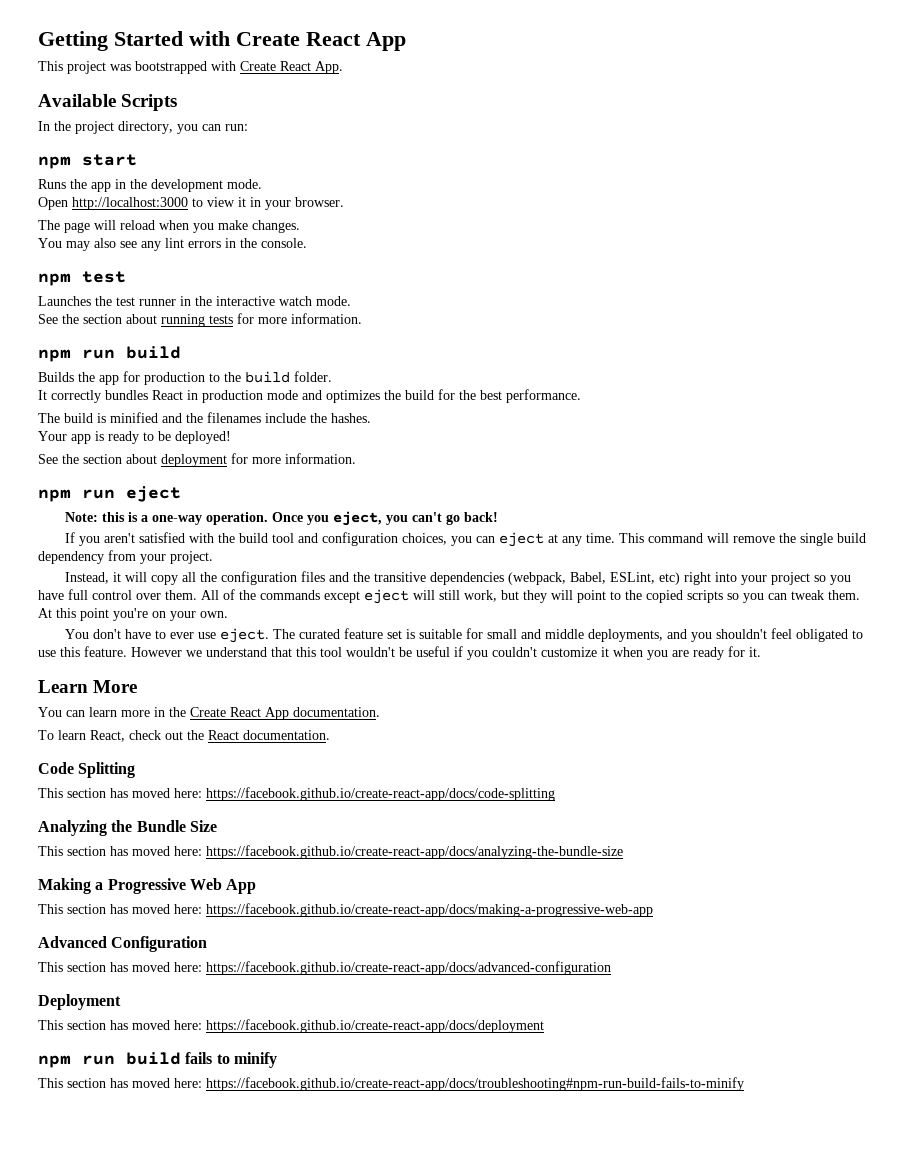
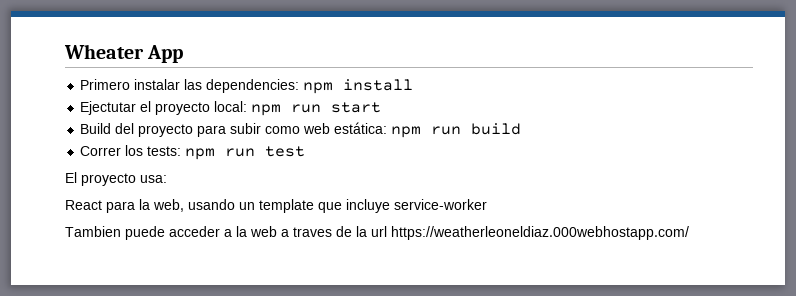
[38,31,406,51] [38,61,343,74] [38,94,178,111] [38,121,248,134] [38,154,137,169] [38,179,262,192] [38,197,344,210] [38,220,300,233] [38,238,307,251] [38,271,126,286] [38,296,351,306] [38,313,362,327] [38,346,181,362] [38,371,332,385] [38,389,581,403] [38,412,371,423] [38,431,231,444] [38,453,356,467] [38,486,181,502] [64,511,498,526] [64,532,866,547] [38,550,213,564] [64,571,851,585] [38,589,860,604] [38,608,228,621] [64,628,863,643] [38,646,761,660] [38,680,138,693] [38,707,380,720] [38,730,330,742] [38,762,136,778] [38,787,555,801] [38,820,217,836] [38,845,623,859] [38,878,257,894] [38,903,653,917] [38,936,208,952] [38,961,611,975] [38,994,121,1010] [38,1019,544,1033] [38,1052,277,1068] [38,1077,744,1091] Getting Started with Create React App // This project was bootstrapped with Create React App. // Available Scripts // In the project directory, you can run: // npm start // Runs the app in the development mode. // Open http://localhost:3000 to view it in your browser. // The page will reload when you make changes. // You may also see any lint errors in the console. // npm test // Launches the test runner in the interactive watch mode. // See the section about running tests for more information. // npm run build // Builds the app for production to the build folder. // It correctly bundles React in production mode and optimizes the build for the best performance. // The build is minified and the filenames include the hashes. // Your app is ready to be deployed! // See the section about deployment for more information. // npm run eject // Note: this is a one-way operation. Once you eject, you can't go back! // If you aren't satisfied with the build tool and configuration choices, you can eject at any time. This command will remove the single build dependency from your project. // Instead, it will copy all the configuration files and the transitive dependencies (webpack, Babel, ESLint, etc) right into your project so you have full control over them. All of the commands except eject will still work, but they will point to the copied scripts so you can tweak them. At this point you're on your own. // You don't have to ever use eject. The curated feature set is suitable for small and middle deployments, and you shouldn't feel obligated to use this feature. However we understand that this tool wouldn't be useful if you couldn't customize it when you are ready for it. // Learn More // You can learn more in the Create React App documentation. // To learn React, check out the React documentation. // Code Splitting // This section has moved here: https://facebook.github.io/create-react-app/docs/code-splitting // Analyzing the Bundle Size // This section has moved here: https://facebook.github.io/create-react-app/docs/analyzing-the-bundle-size // Making a Progressive Web App // This section has moved here: https://facebook.github.io/create-react-app/docs/making-a-progressive-web-app // Advanced Configuration // This section has moved here: https://facebook.github.io/create-react-app/docs/advanced-configuration // Deployment // This section has moved here: https://facebook.github.io/create-react-app/docs/deployment // npm run build fails to minify // This section has moved here: https://facebook.github.io/create-react-app/docs/troubleshooting#npm-run-build-fails-to-minify -> [64,44,184,63] [80,79,414,94] [80,101,382,116] [80,122,522,138] [80,145,306,160] [65,172,167,186] [65,199,487,213] [65,226,689,240] Wheater App // Primero instalar las dependencies: npm install // Ejectutar el proyecto local: npm run start // Build del proyecto para subir como web estática: npm run build // Correr los tests: npm run test // El proyecto usa: // React para la web, usando un template que incluye service-worker // Tambien puede acceder a la web a traves de la url https://weatherleoneldiaz.000webhostapp.com/

